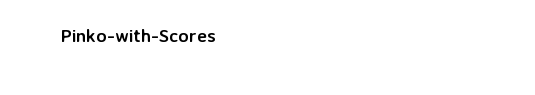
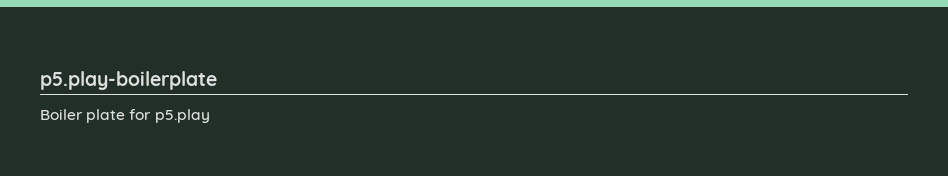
[61,29,216,42] Pinko-with-Scores -> [40,71,217,90] [40,109,210,123] p5.play-boilerplate // Boiler plate for p5.play

